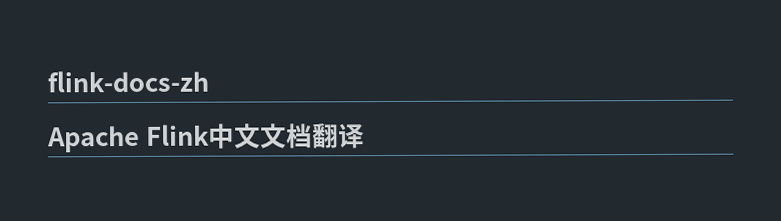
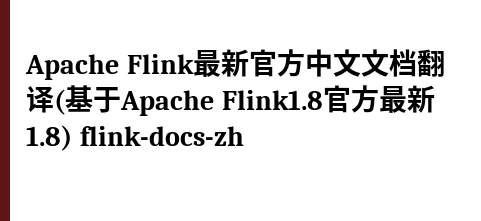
[47,70,209,93] flink-docs-zh // -> (25, 67) none
(210, 135) none -> [192,49,305,77] 最新官方
(365, 136) none -> [54,85,435,116] [26,125,244,151] (基于Apache Flink1.8官方最新1.8) flink-docs-zh

